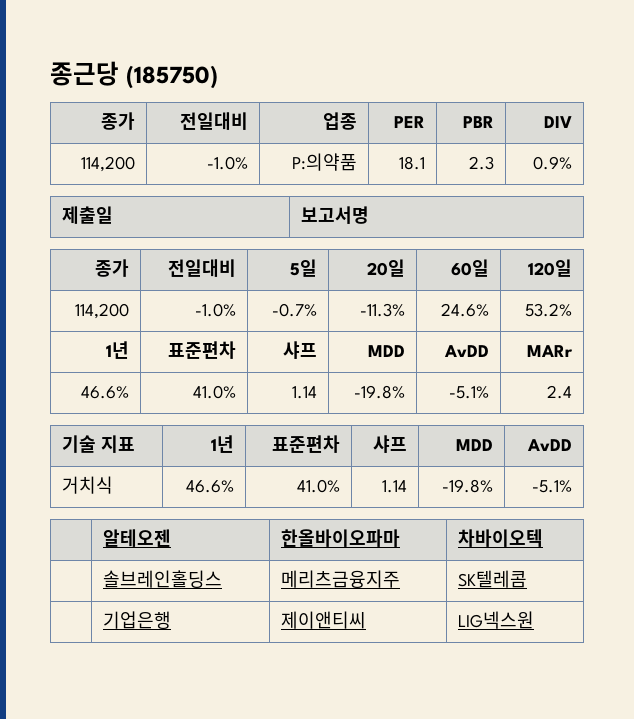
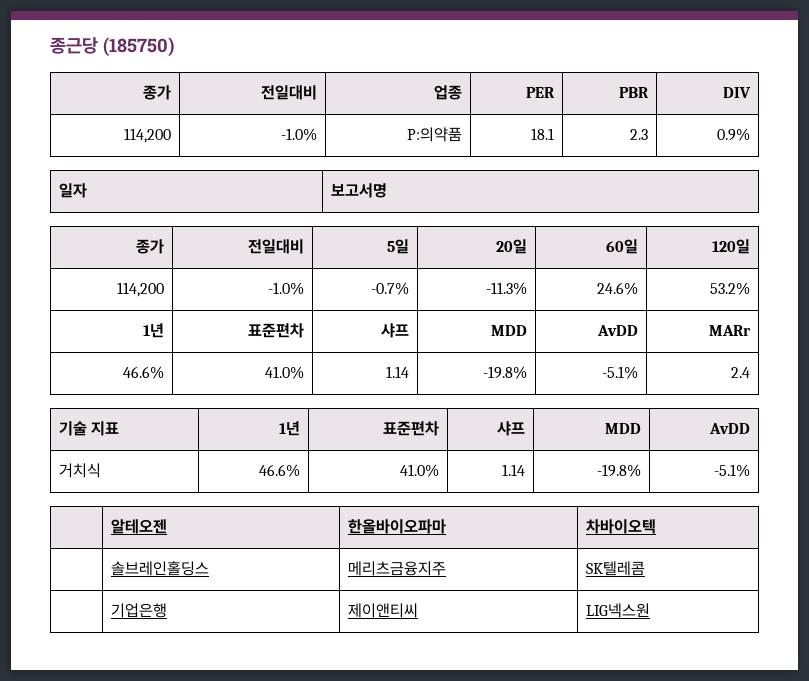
[62,206,114,224] 제출일 -> [58,183,87,198] 일자

